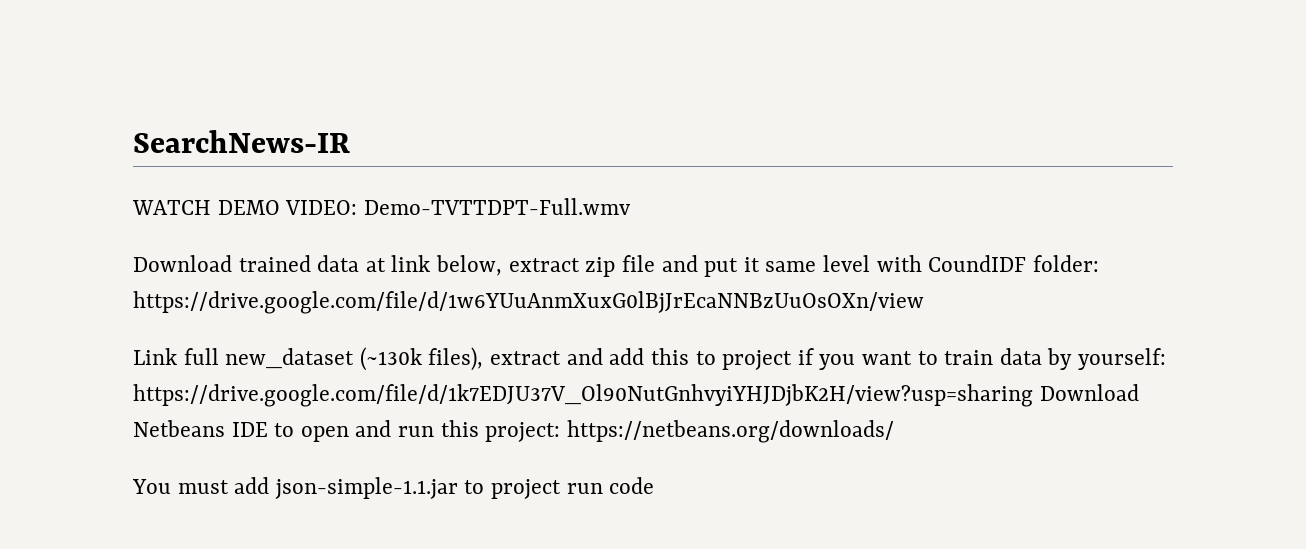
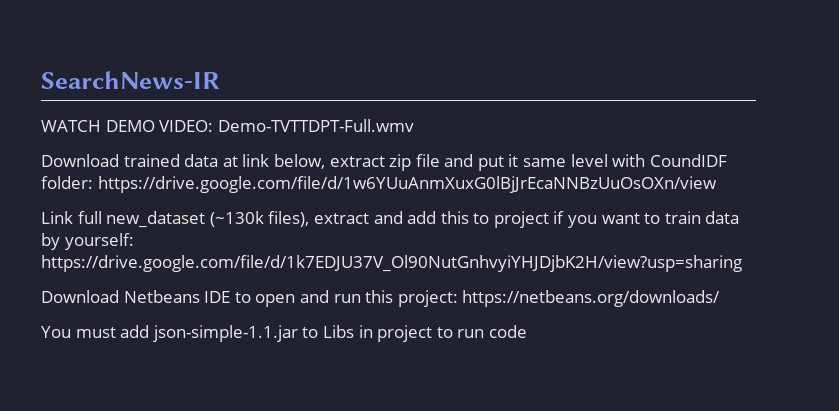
(1033, 395) none -> (742, 263) //
[491,479,562,499] project -> [322,325,453,342] Libs in project to

